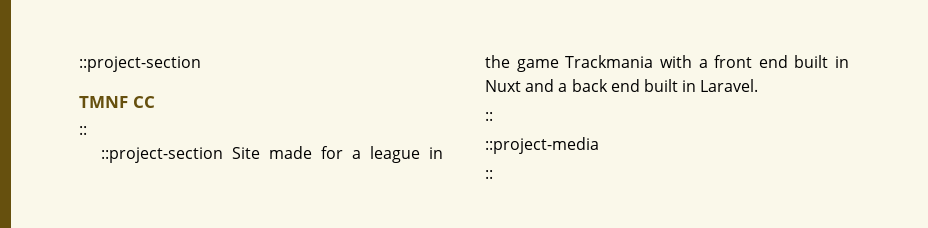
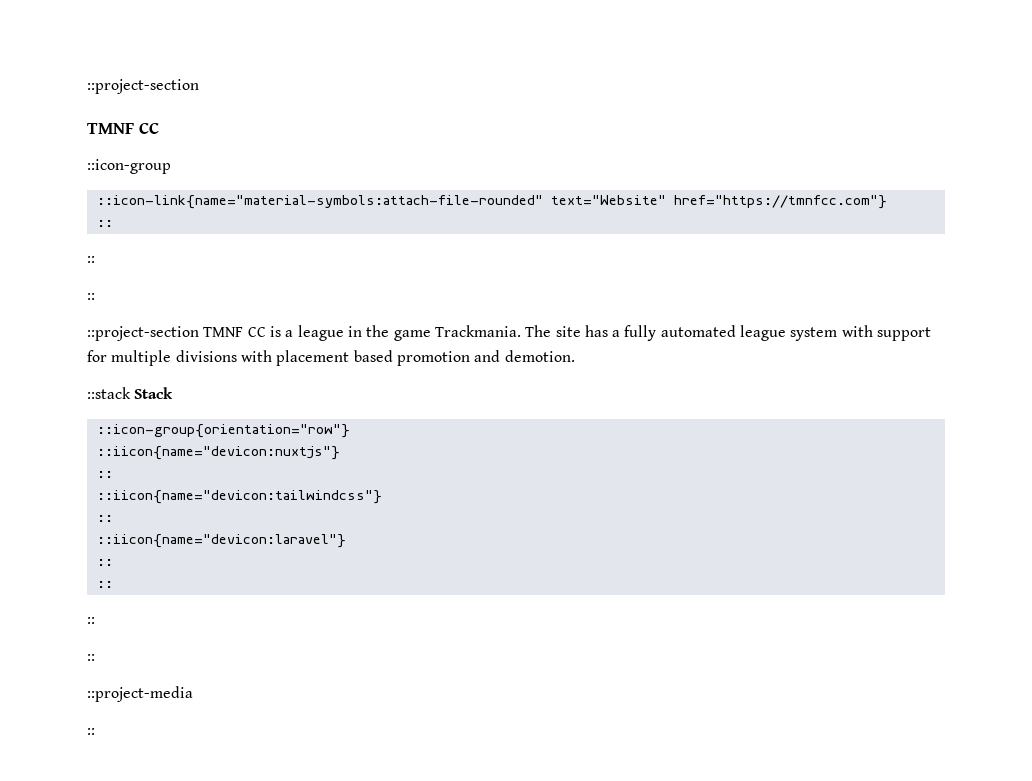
(155, 102) none -> [87,159,171,174] [96,195,887,209] [96,220,113,227] [87,256,95,263] // ::icon-group // ::icon-link{name="material-symbols:attach-file-rounded" text="Website" href="https://tmnfcc.com"} // :: // ::
[232,146,344,159] Site made for -> [203,326,281,337] TMNF CC is
[565,55,849,68] [485,79,759,92] Trackmania with a front end built in Nuxt and a back end built in Laravel. -> [434,325,932,341] [87,350,575,366] [87,387,174,399] [96,424,350,438] [96,446,340,460] [96,471,113,478] [96,490,382,504] [96,515,113,522] [96,534,346,548] [96,559,113,566] [96,581,113,588] [87,617,95,624] Trackmania. The site has a fully automated league system with support for multiple divisions with placement based promotion and demotion. // ::stack Stack // ::icon-group{orientation="row"} // ::iicon{name="devicon:nuxtjs"} // :: // ::iicon{name="devicon:tailwindcss"} // :: // ::iicon{name="devicon:laravel"} // :: // :: // ::

